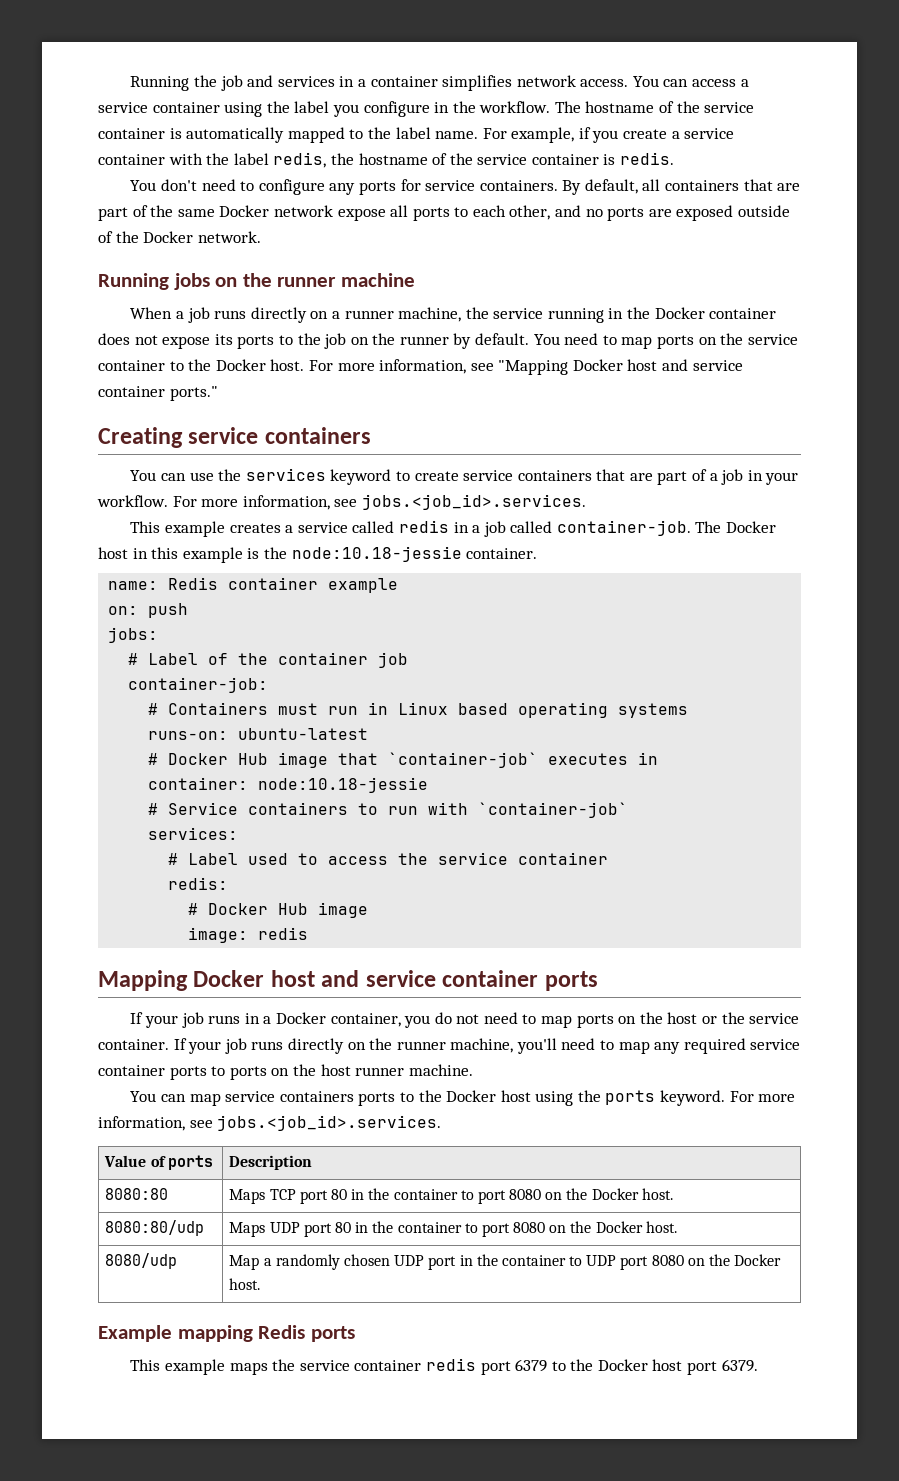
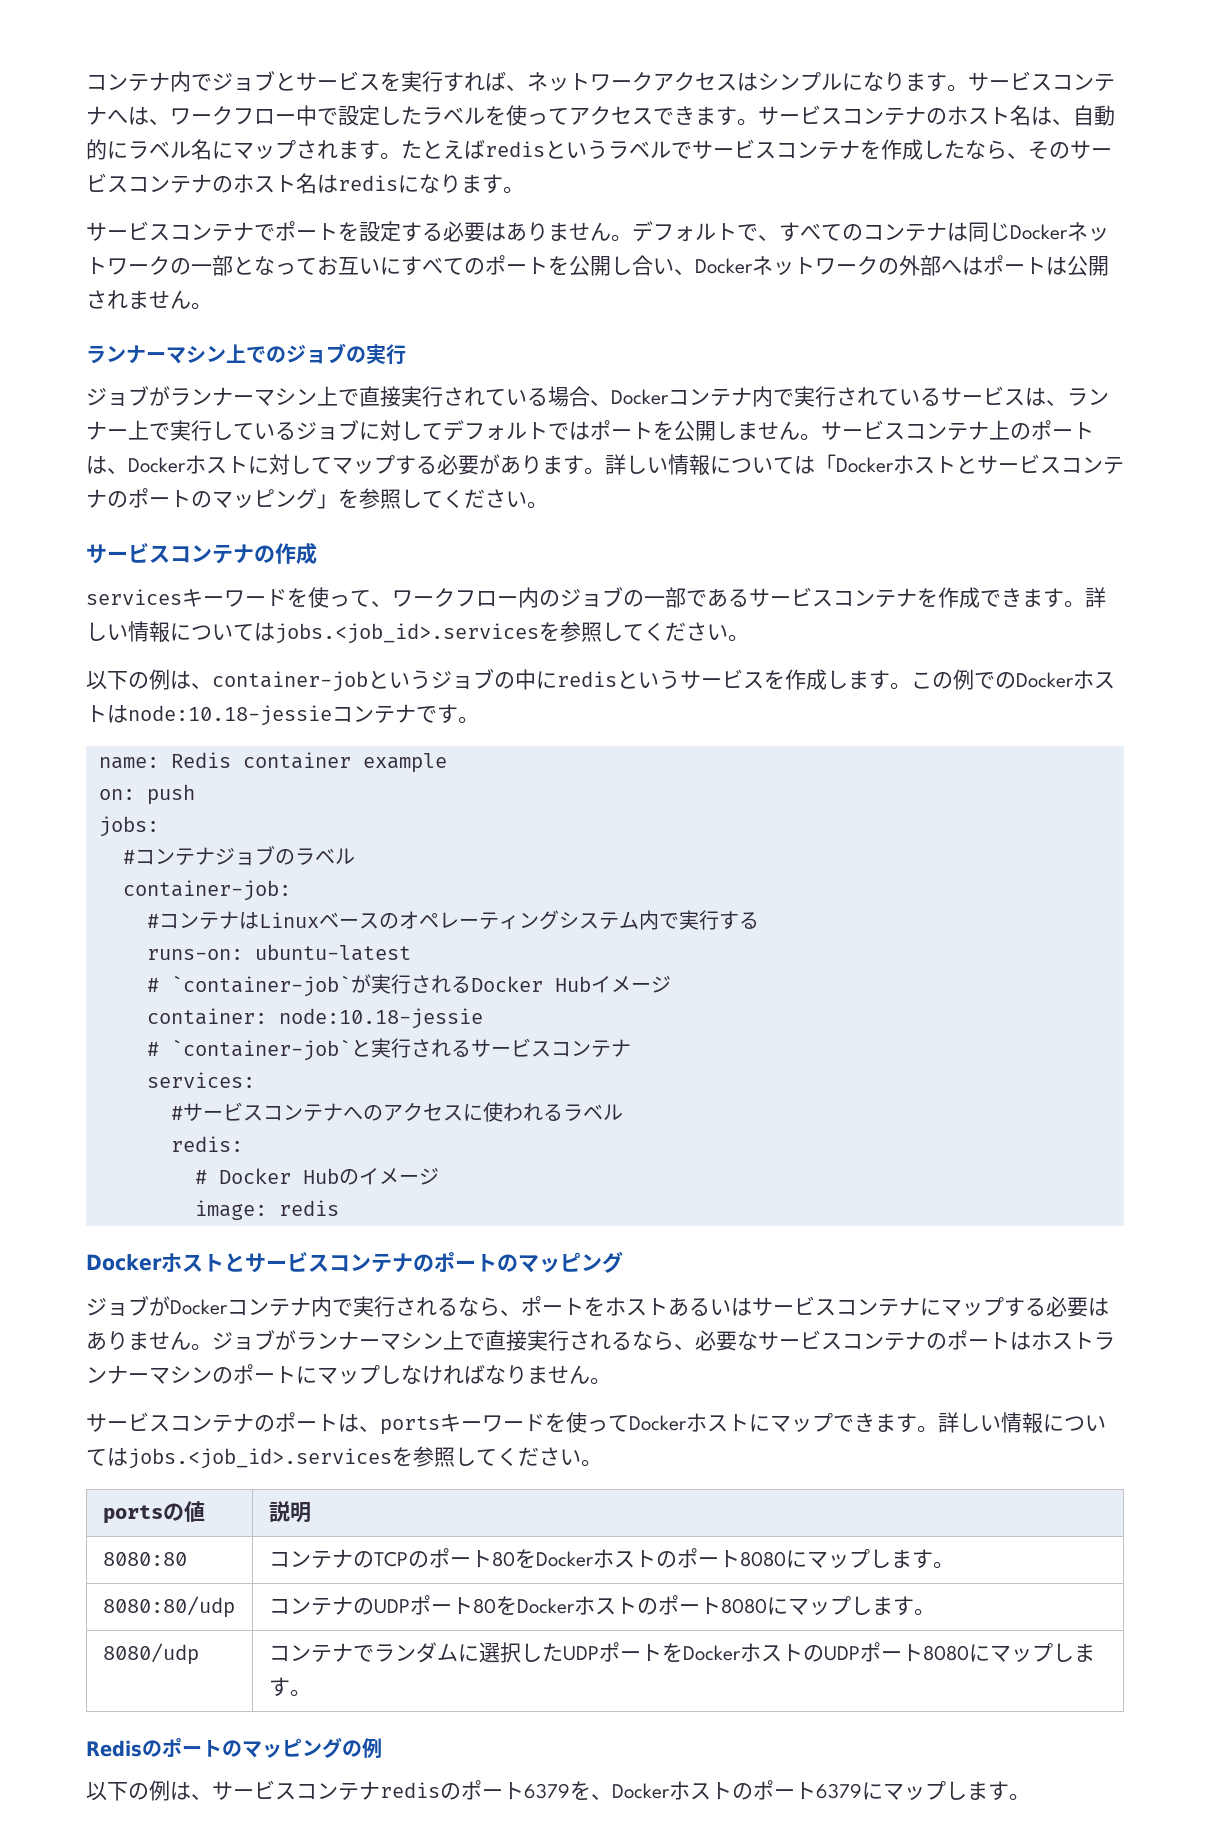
[130,75,749,91] [98,101,755,117] [98,127,735,143] [98,152,675,168] [130,179,801,195] [98,205,791,221] [98,231,261,243] [98,273,415,290] [130,307,777,323] [98,333,798,349] [98,359,743,375] [98,386,218,401] [98,427,371,448] [130,468,799,485] [97,494,586,510] [130,520,777,537] [98,546,538,563] Running the job and services in a container simplifies network access. You can access a service container using the label you configure in the workflow. The hostname of the service container is automatically mapped to the label name. For example, if you create a service container with the label redis, the hostname of the service container is redis. // You don't need to configure any ports for service containers. By default, all containers that are part of the same Docker network expose all ports to each other, and no ports are exposed outside of the Docker network. // Running jobs on the runner machine // When a job runs directly on a runner machine, the service running in the Docker container does not expose its ports to the job on the runner by default. You need to map ports on the service container to the Docker host. For more information, see "Mapping Docker host and service container ports." // Creating service containers // You can use the services keyword to create service containers that are part of a job in your workflow. For more information, see jobs.<job_id>.services. // This example creates a service called redis in a job called container-job. The Docker host in this example is the node:10.18-jessie container. -> [86,71,1115,92] [86,105,1115,126] [86,139,1112,160] [86,173,524,194] [86,221,1109,242] [86,255,1109,276] [86,290,212,310] [86,343,406,365] [86,386,1109,407] [86,420,1094,441] [86,454,1124,476] [86,488,548,509] [86,542,317,565] [86,587,1106,608] [86,621,749,644] [86,669,1115,692] [86,704,479,726] コンテナ内でジョブとサービスを実行すれば、ネットワークアクセスはシンプルになります。サービスコンテナへは、ワークフロー中で設定したラベルを使ってアクセスできます。サービスコンテナのホスト名は、自動的にラベル名にマップされます。たとえばredisというラベルでサービスコンテナを作成したなら、そのサービスコンテナのホスト名はredisになります。 // サービスコンテナでポートを設定する必要はありません。デフォルトで、すべてのコンテナは同じDockerネットワークの一部となってお互いにすべてのポートを公開し合い、Dockerネットワークの外部へはポートは公開されません。 // ランナーマシン上でのジョブの実行 // ジョブがランナーマシン上で直接実行されている場合、Dockerコンテナ内で実行されているサービスは、ランナー上で実行しているジョブに対してデフォルトではポートを公開しません。サービスコンテナ上のポートは、Dockerホストに対してマップする必要があります。詳しい情報については「Dockerホストとサービスコンテナのポートのマッピング」を参照してください。 // サービスコンテナの作成 // servicesキーワードを使って、ワークフロー内のジョブの一部であるサービスコンテナを作成できます。詳しい情報についてはjobs.<job_id>.servicesを参照してください。 // 以下の例は、container-jobというジョブの中にredisというサービスを作成します。この例でのDockerホストはnode:10.18-jessieコンテナです。
[148,652,409,668] [128,677,269,693] [148,702,689,718] [148,728,369,740] [148,752,659,768] [148,777,429,793] [148,802,629,818] [148,827,239,840] [168,852,609,865] Label of the container job // container-job: // # Containers must run in Linux based operating systems // runs-on: ubuntu-latest // # Docker Hub image that `container-job` executes in // container: node:10.18-jessie // # Service containers to run with `container-job` // services: // # Label used to access the service container -> [134,845,355,866] [122,880,291,901] [146,910,759,930] [146,944,411,961] [146,974,671,997] [146,1008,483,1029] [146,1038,631,1061] [146,1072,255,1088] [170,1102,623,1122] コンテナジョブのラベル // container-job: // #コンテナはLinuxベースのオペレーティングシステム内で実行する // runs-on: ubuntu-latest // # `container-job`が実行されるDocker Hubイメージ // container: node:10.18-jessie // # `container-job`と実行されるサービスコンテナ // services: // #サービスコンテナへのアクセスに使われるラベル
[318,902,369,918] image -> [338,1168,439,1185] のイメージ
[98,970,598,991] [130,1012,800,1028] [98,1038,801,1054] [98,1064,473,1080] [130,1090,796,1106] [98,1115,442,1131] [104,1155,213,1170] [229,1155,313,1170] [105,1188,169,1200] [229,1188,673,1204] [105,1220,205,1236] [229,1221,677,1237] [105,1253,178,1269] [229,1254,782,1270] [229,1278,261,1290] [98,1325,355,1342] [130,1358,758,1375] Mapping Docker host and service container ports // If your job runs in a Docker container, you do not need to map ports on the host or the service container. If your job runs directly on the runner machine, you'll need to map any required service container ports to ports on the host runner machine. // You can map service containers ports to the Docker host using the ports keyword. For more information, see jobs.<job_id>.services. // Value of ports | Description // 8080:80 | Maps TCP port 80 in the container to port 8080 on the Docker host. // 8080:80/udp | Maps UDP port 80 in the container to port 8080 on the Docker host. // 8080/udp | Map a randomly chosen UDP port in the container to UDP port 8080 on the Docker host. // Example mapping Redis ports // This example maps the service container redis port 6379 to the Docker host port 6379. -> [86,1251,623,1273] [86,1296,1109,1317] [86,1330,1115,1351] [86,1364,611,1385] [86,1412,1106,1435] [86,1446,602,1469] [102,1501,205,1524] [268,1501,311,1523] [102,1552,187,1566] [268,1548,954,1569] [102,1596,235,1618] [268,1595,935,1616] [102,1643,199,1665] [268,1642,1095,1663] [268,1677,311,1697] [86,1737,382,1758] [86,1780,1030,1801] Dockerホストとサービスコンテナのポートのマッピング // ジョブがDockerコンテナ内で実行されるなら、ポートをホストあるいはサービスコンテナにマップする必要はありません。ジョブがランナーマシン上で直接実行されるなら、必要なサービスコンテナのポートはホストランナーマシンのポートにマップしなければなりません。 // サービスコンテナのポートは、portsキーワードを使ってDockerホストにマップできます。詳しい情報についてはjobs.<job_id>.servicesを参照してください。 // portsの値 | 説明 // 8080:80 | コンテナのTCPのポート80をDockerホストのポート8080にマップします。 // 8080:80/udp | コンテナのUDPポート80をDockerホストのポート8080にマップします。 // 8080/udp | コンテナでランダムに選択したUDPポートをDockerホストのUDPポート8080にマップします。 // Redisのポートのマッピングの例 // 以下の例は、サービスコンテナredisのポート6379を、Dockerホストのポート6379にマップします。

